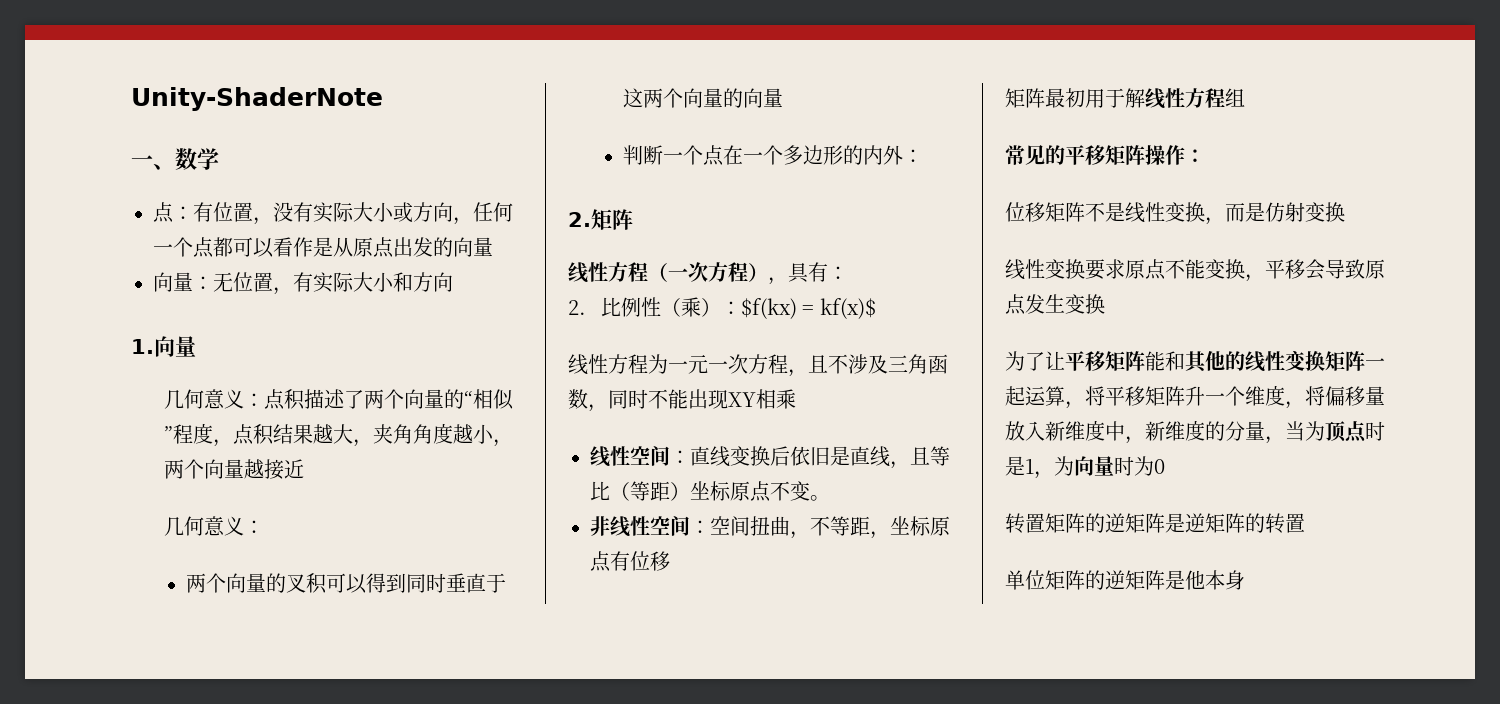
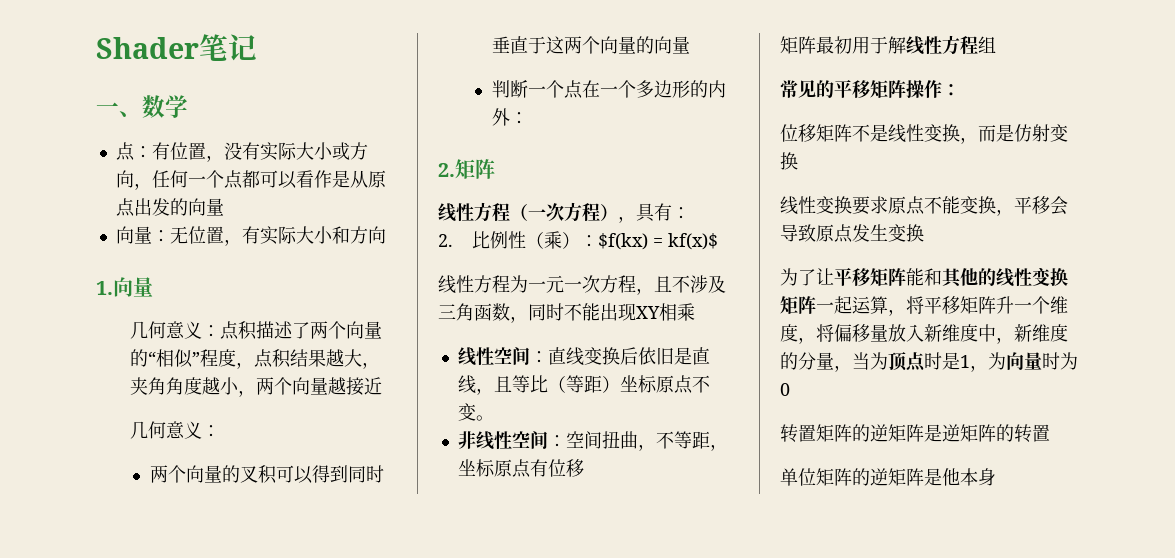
[131,87,383,111] Unity-ShaderNote -> [96,34,257,61] Shader笔记

